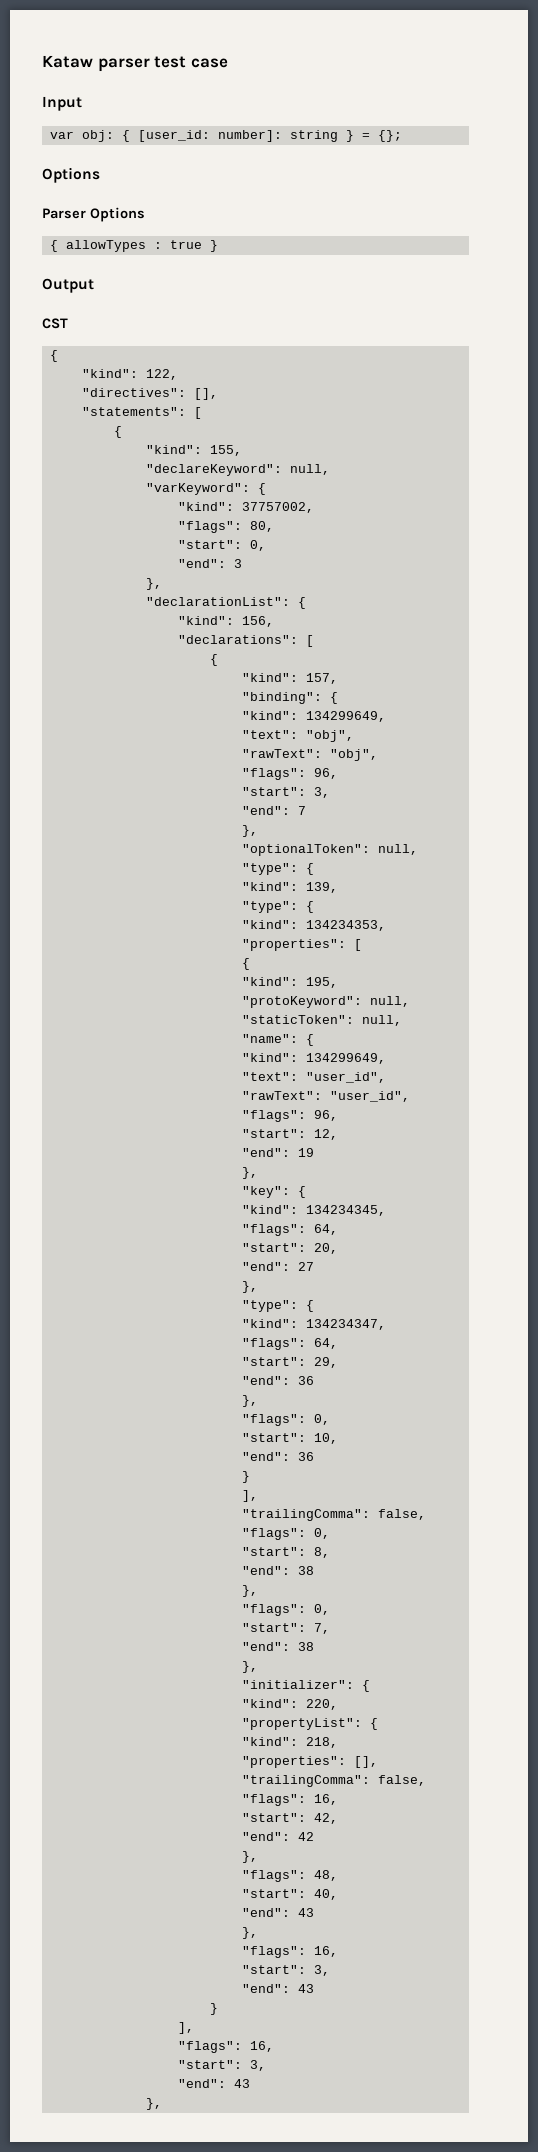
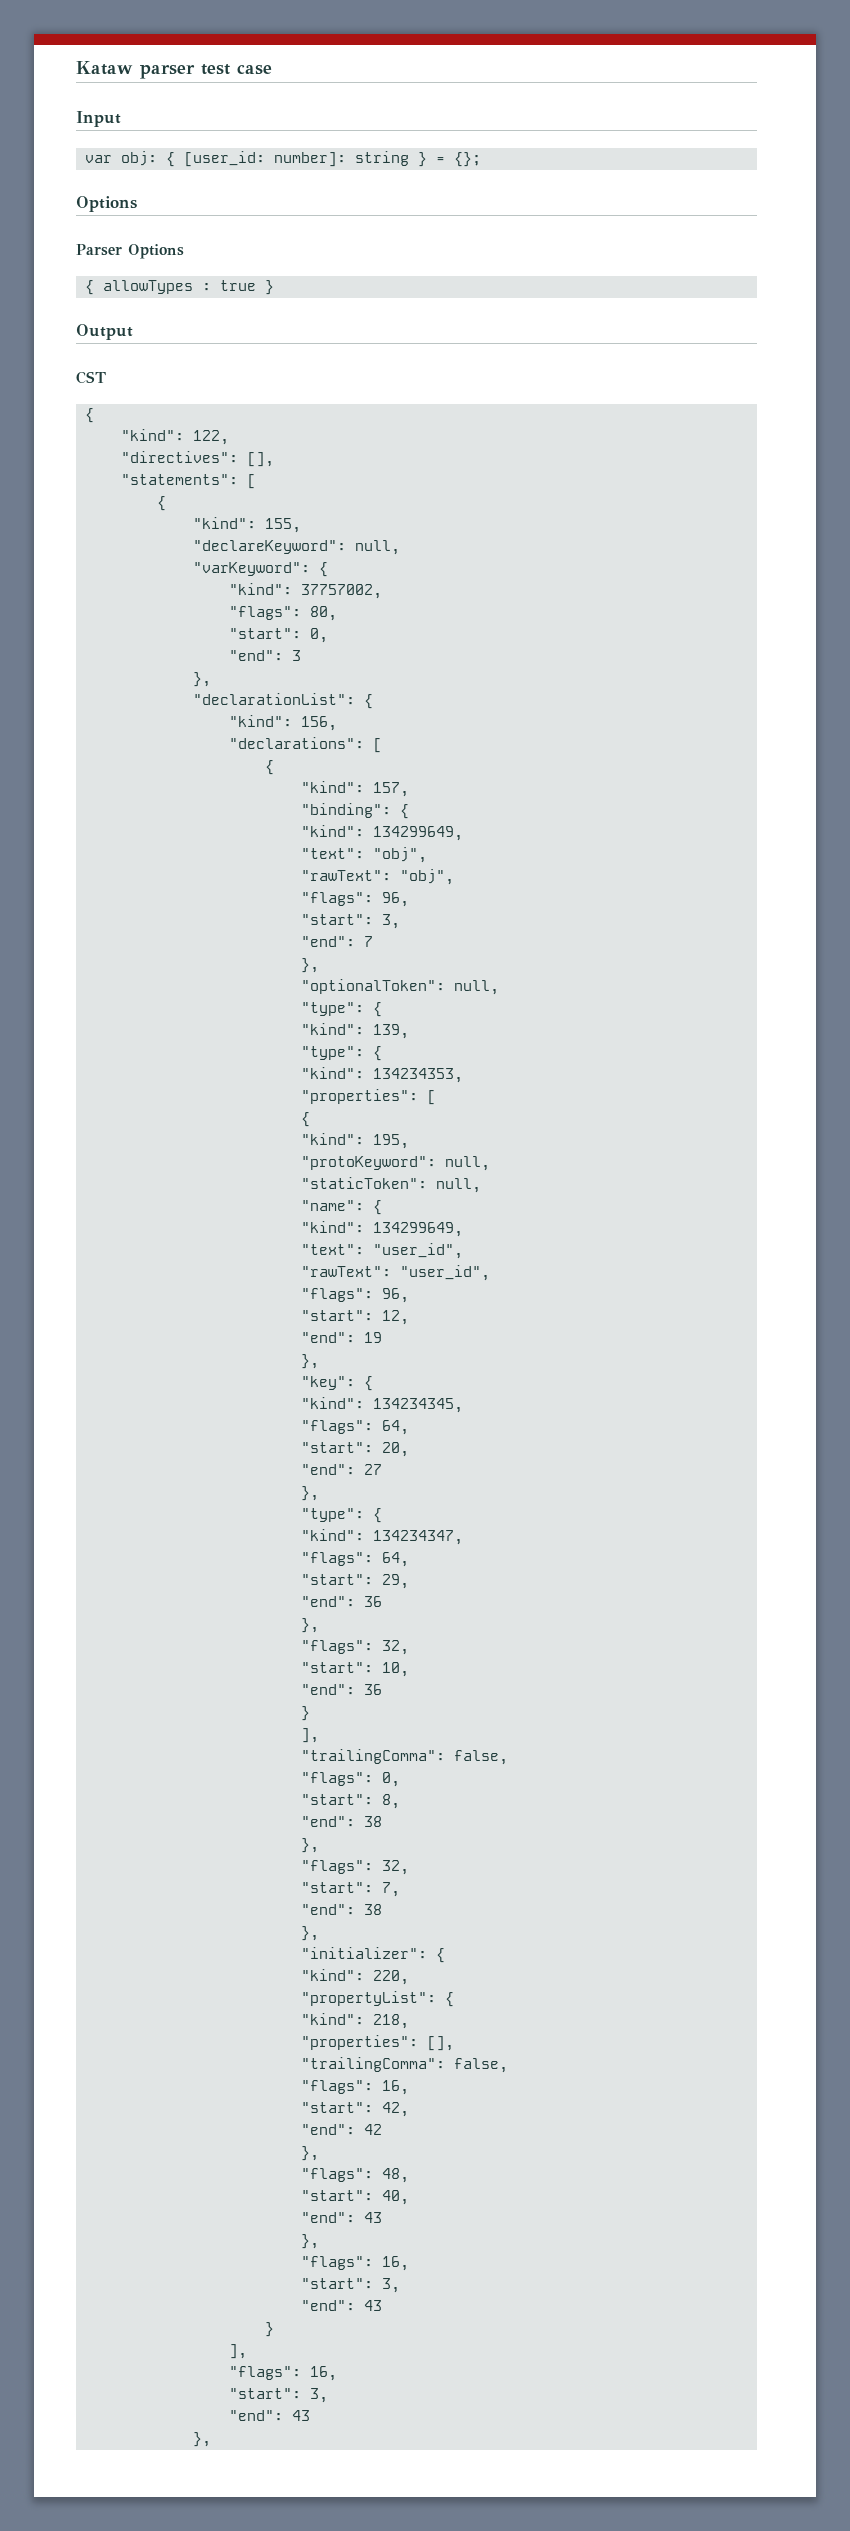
[313,1414,330,1425] 0, -> [381,1640,409,1655] 32,
[313,1604,330,1615] 0, -> [381,1860,409,1875] 32,

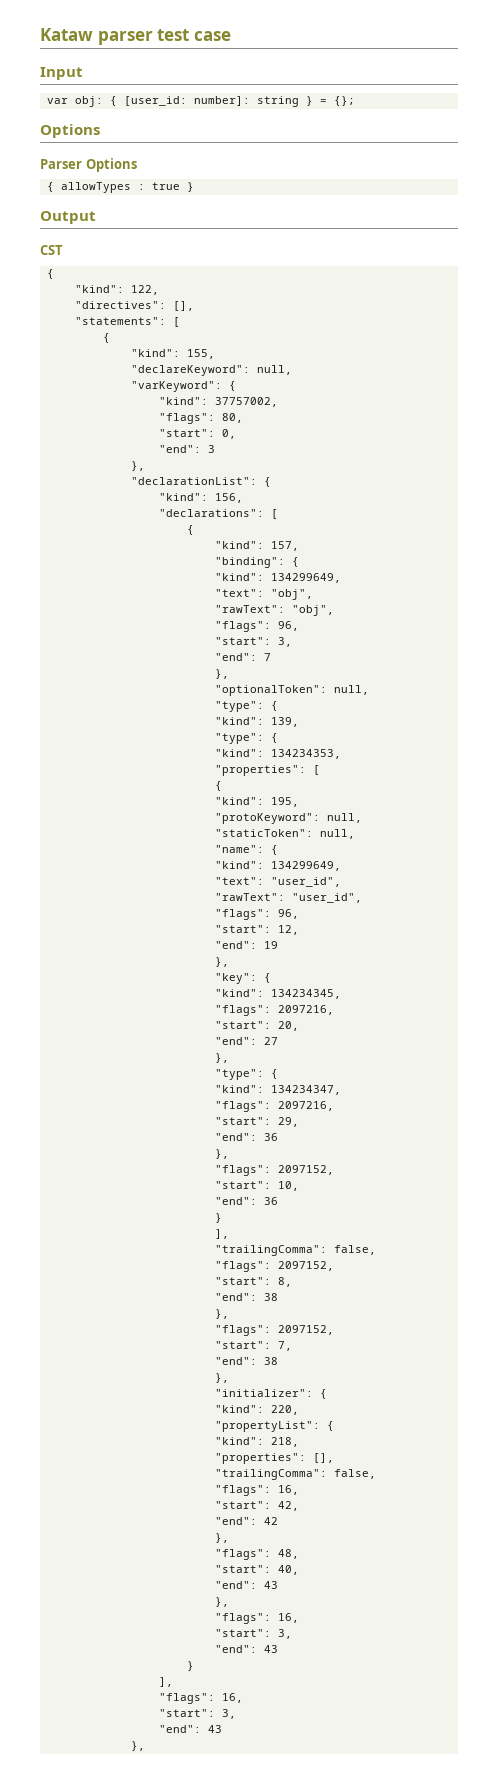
[381,1420,409,1435] 64, -> [277,1005,334,1015] 2097216,
[381,1552,409,1567] 64, -> [277,1101,334,1111] 2097216,
[381,1640,409,1655] 32, -> [277,1165,334,1175] 2097152,
[381,1772,400,1787] 0, -> [277,1261,334,1271] 2097152,
[381,1860,409,1875] 32, -> [277,1325,334,1335] 2097152,

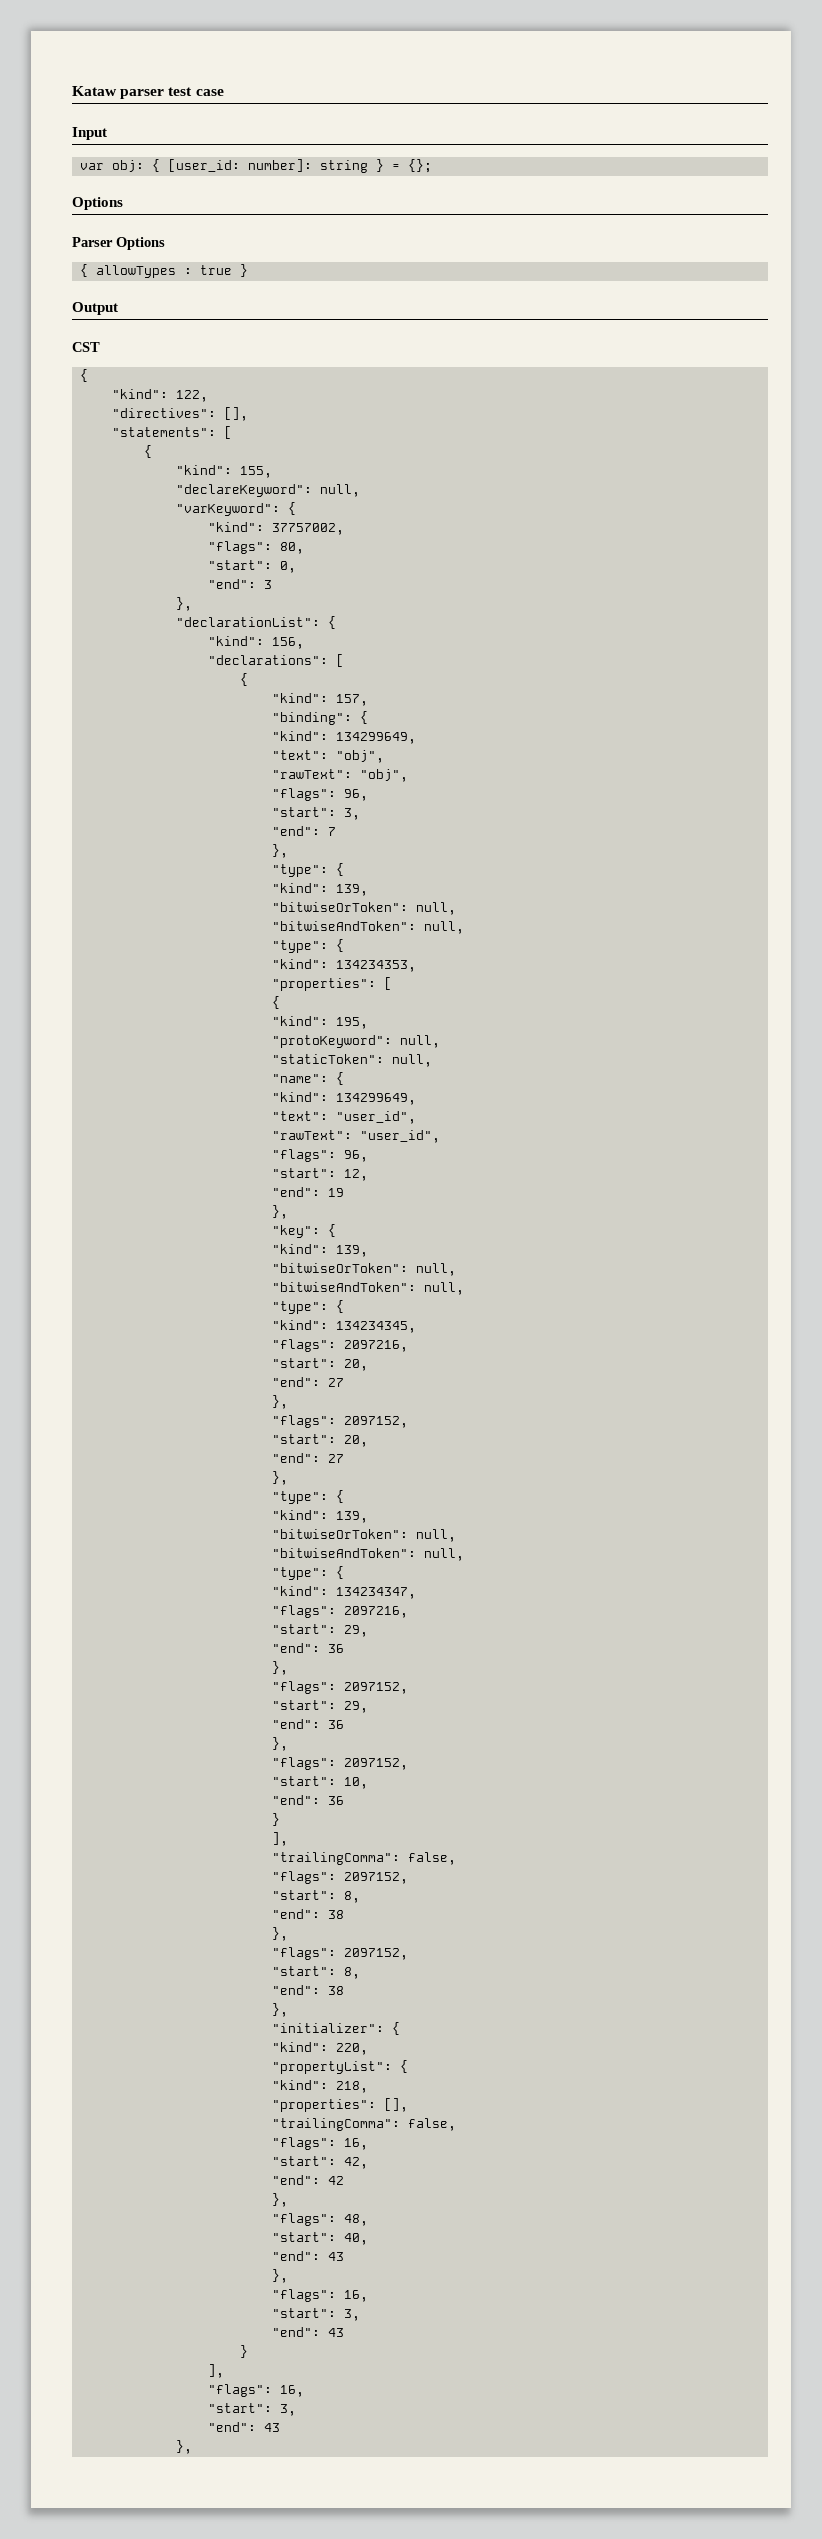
[214,685,369,696] [214,701,278,712] [214,717,299,727] // "optionalToken": null, // "type": { // "kind": 139, -> [271,863,344,877] [271,883,368,896] [271,902,456,915] [271,921,464,934] // "type": { // "kind": 139, // "bitwiseOrToken": null, // "bitwiseAndToken": null,
(271, 978) none -> [271,1244,368,1257] [271,1263,456,1276] [271,1282,464,1295] [271,1300,344,1314] // "kind": 139, // "bitwiseOrToken": null, // "bitwiseAndToken": null, // "type": {
(229, 1058) none -> [271,1415,408,1428] [271,1434,368,1447] [271,1453,344,1463] [271,1471,288,1485] [271,1490,344,1504] [271,1510,368,1523] [271,1529,456,1542] [271,1548,464,1561] // "flags": 2097152, // "start": 20, // "end": 27 // }, // "type": { // "kind": 139, // "bitwiseOrToken": null, // "bitwiseAndToken": null,
(334, 1170) none -> [271,1700,368,1713] [271,1719,344,1729] [271,1737,288,1751] [271,1757,408,1770] // "start": 29, // "end": 36 // }, // "flags": 2097152,
[277,1341,292,1351] 7, -> [343,1967,360,1979] 8,

